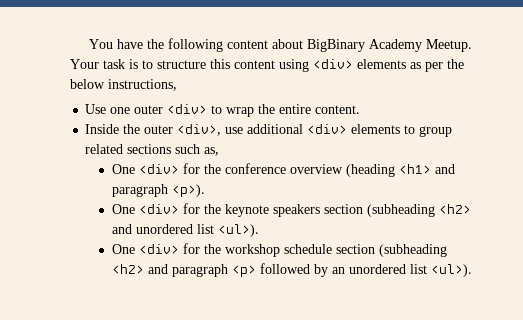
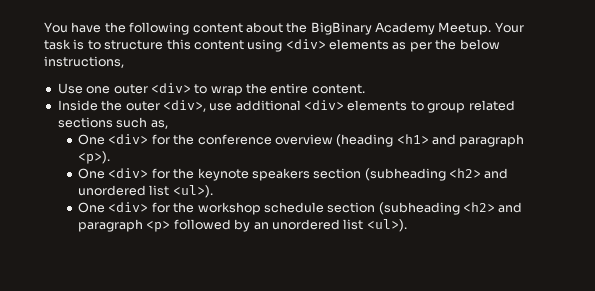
(304, 44) none -> [286,22,308,33] the

